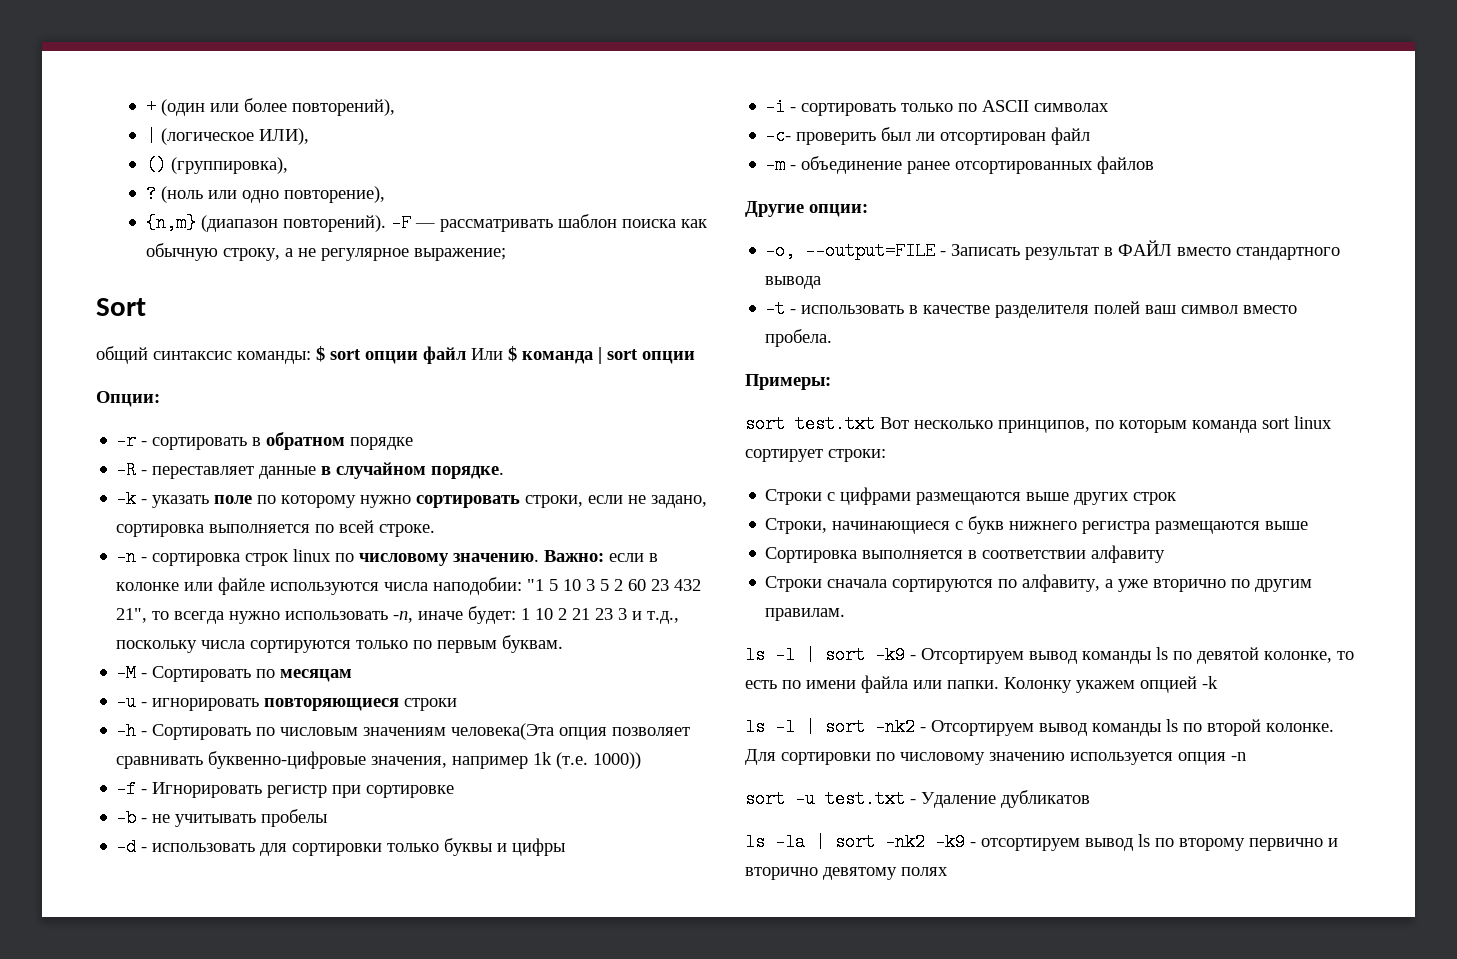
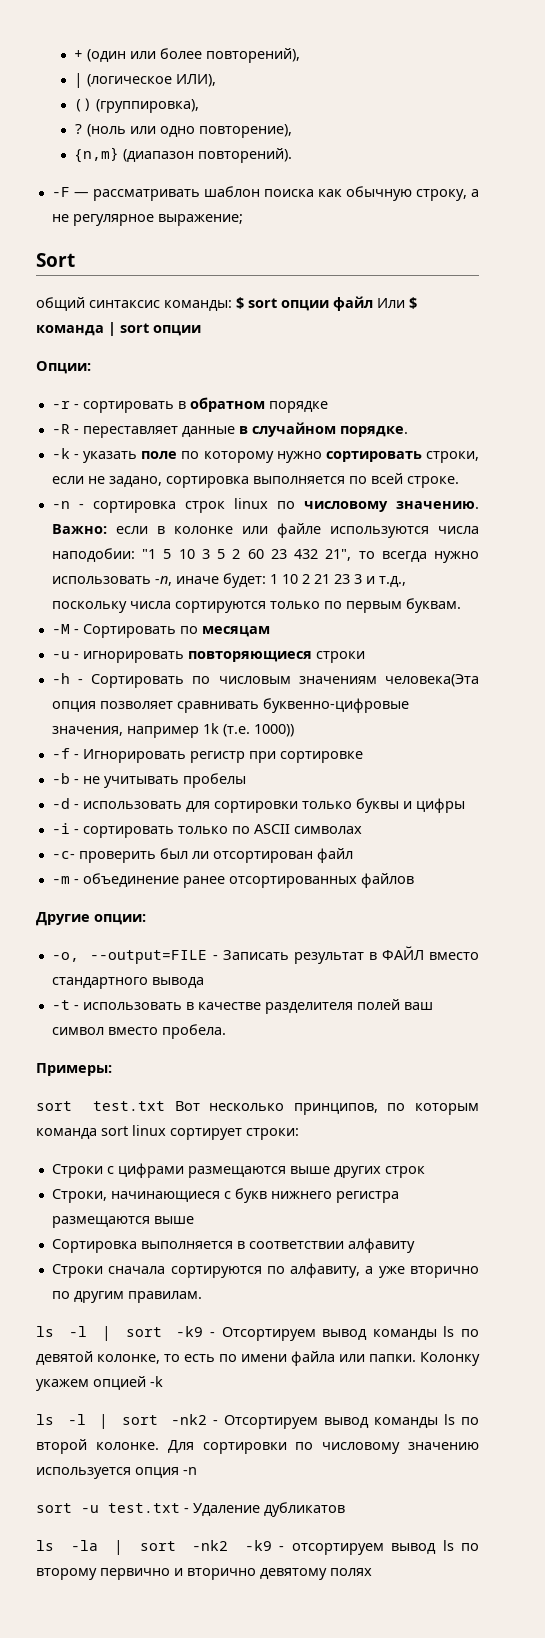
(386, 223) none -> (293, 155) //

